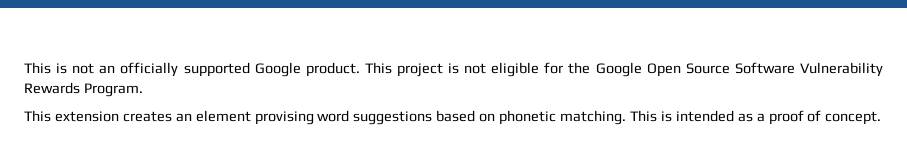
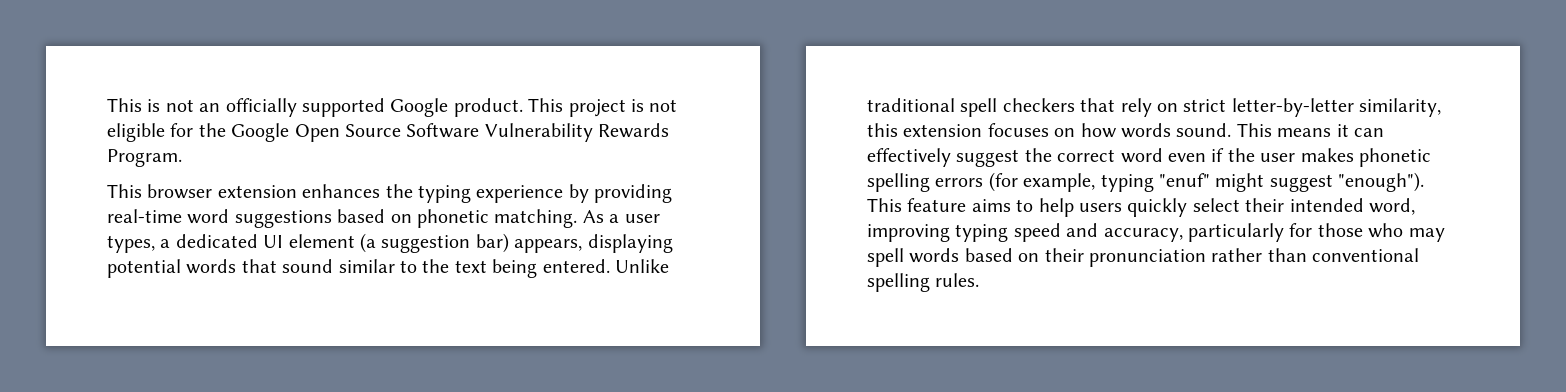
[54,110,314,125] extension creates an element provising -> [147,184,673,203] [107,209,182,223] browser extension enhances the typing experience by providing real-time
[629,110,882,125] This is intended as a proof of concept. -> [582,210,660,223] [107,233,673,253] [107,259,669,278] [867,98,1442,117] [867,123,1384,138] [867,148,1431,167] [867,172,1425,192] [867,198,1415,217] [867,223,1445,242] [867,248,1420,267] [867,273,980,292] As a user types, a dedicated UI element (a suggestion bar) appears, displaying potential words that sound similar to the text being entered. Unlike traditional spell checkers that rely on strict letter-by-letter similarity, this extension focuses on how words sound. This means it can effectively suggest the correct word even if the user makes phonetic spelling errors (for example, typing "enuf" might suggest "enough"). This feature aims to help users quickly select their intended word, improving typing speed and accuracy, particularly for those who may spell words based on their pronunciation rather than conventional spelling rules.

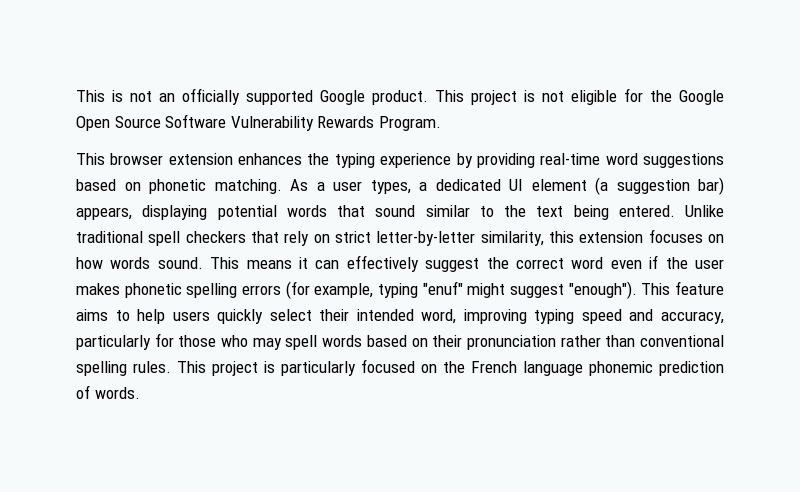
(980, 280) none -> [177,359,724,376] [76,385,140,399] This project is particularly focused on the French language phonemic prediction of words.

